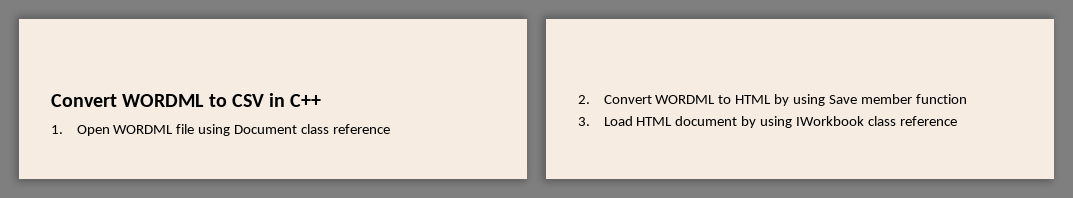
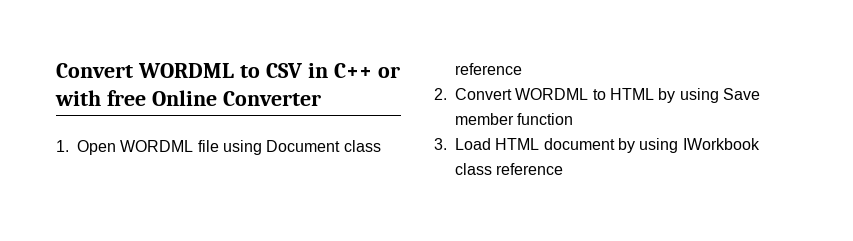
(322, 100) none -> [377,66,400,78] [55,90,321,106] or with free Online Converter

